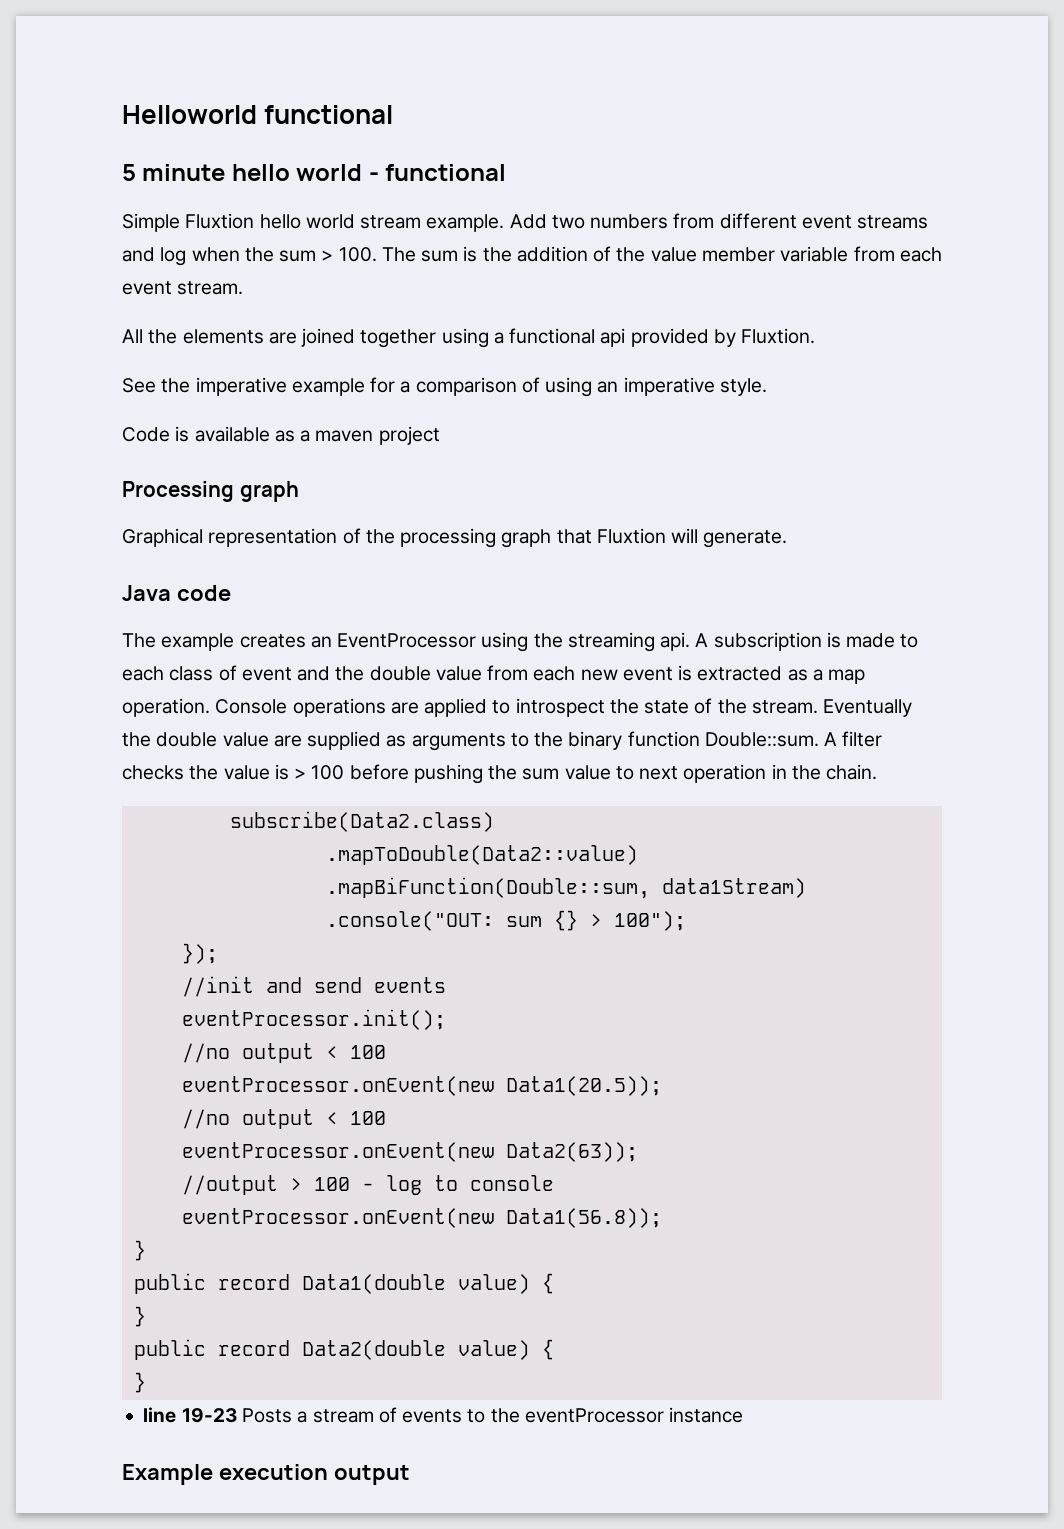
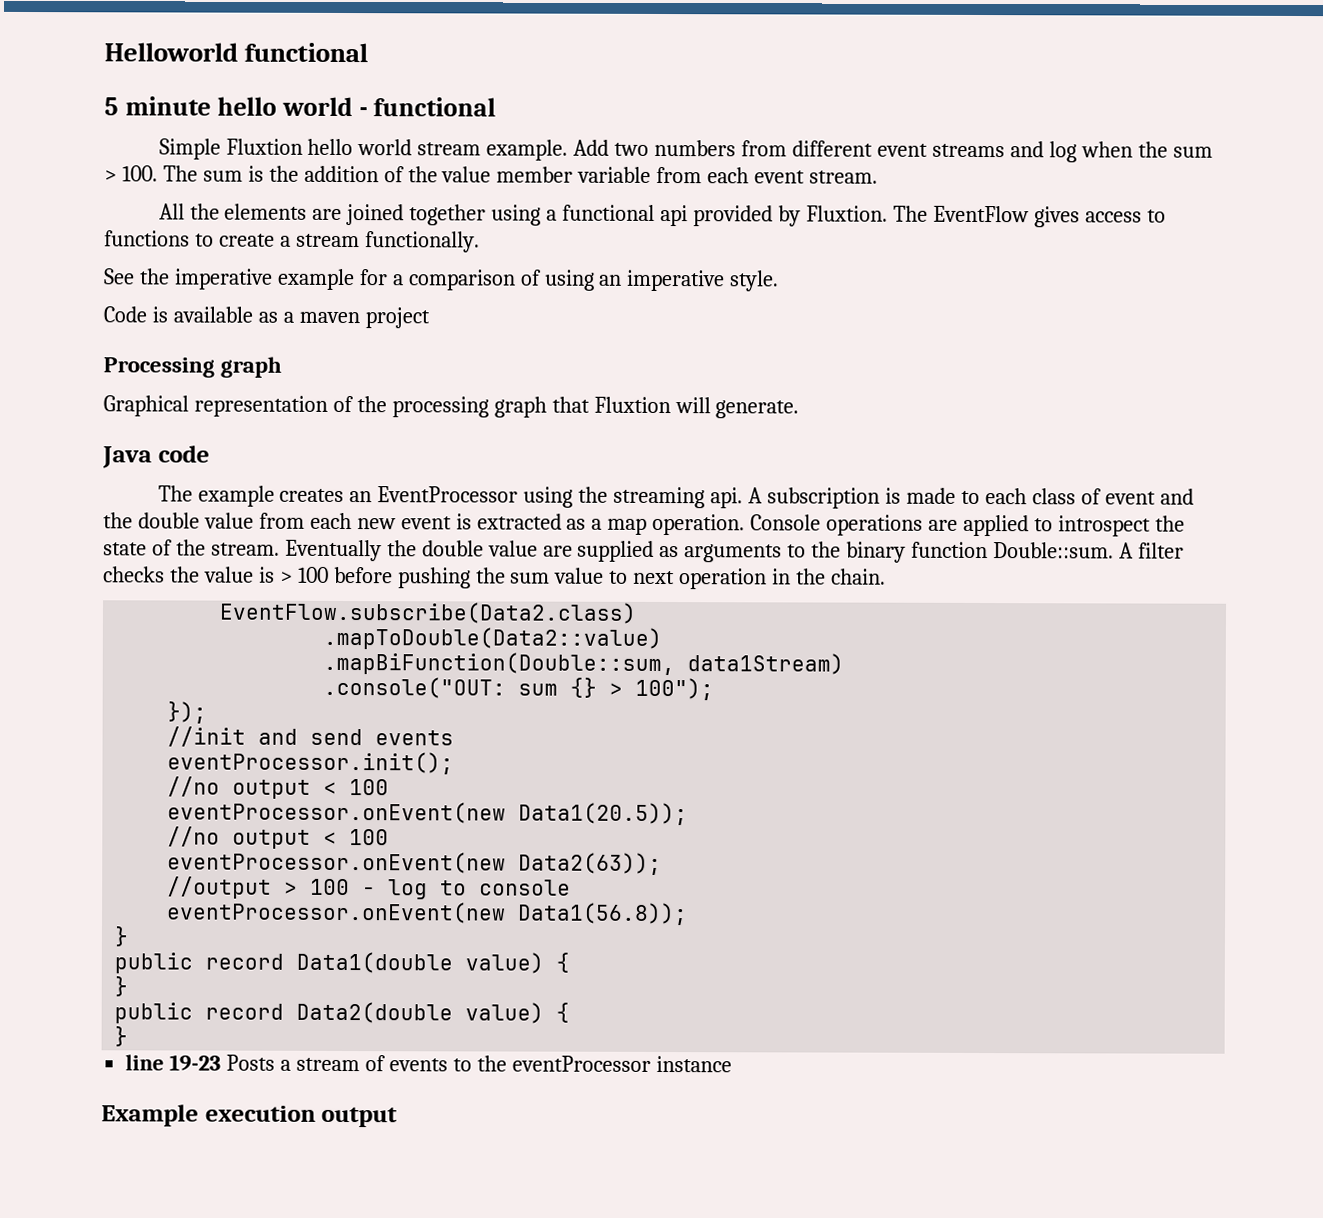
(816, 336) none -> [892,205,1166,228] [104,230,480,253] The EventFlow gives access to functions to create a stream functionally.
[229,811,494,832] subscribe(Data2.class) -> [219,601,638,624] EventFlow.subscribe(Data2.class)

